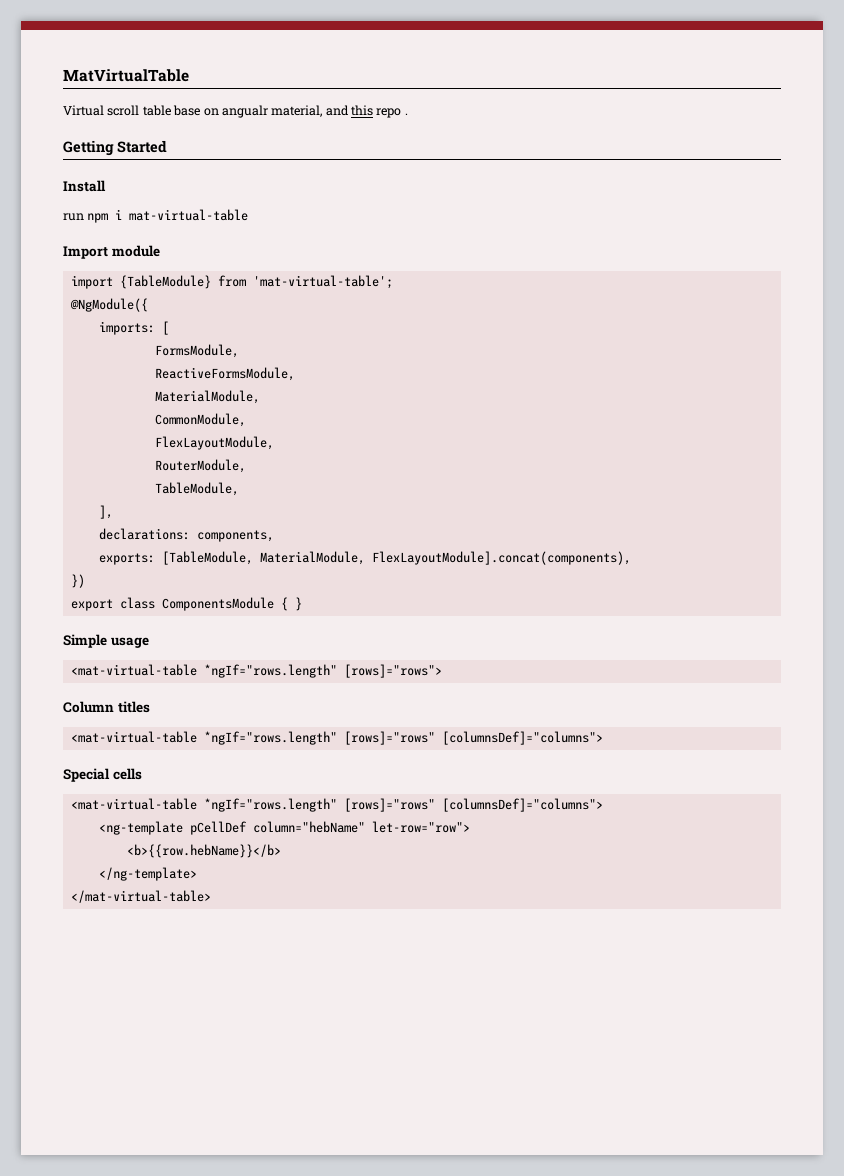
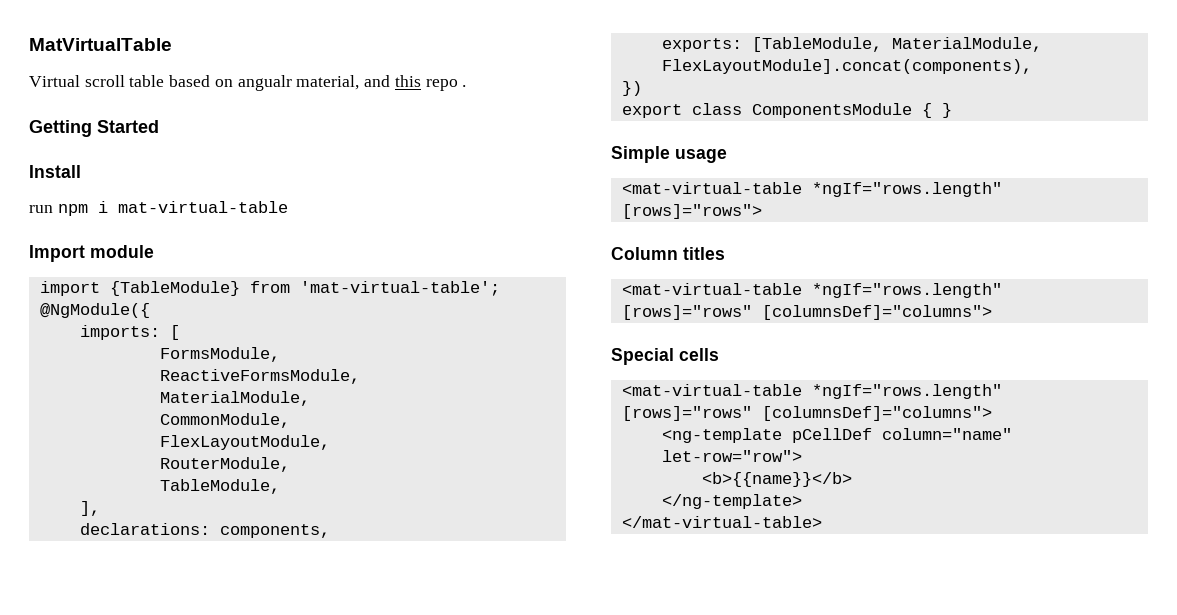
[173,105,201,116] base -> [169,75,211,87] based
[252,821,365,833] column="hebName" -> [881,428,1012,440] column="name"
[126,844,281,858] <b>{{row.hebName}}</b> -> [701,472,852,487] <b>{{name}}</b>

